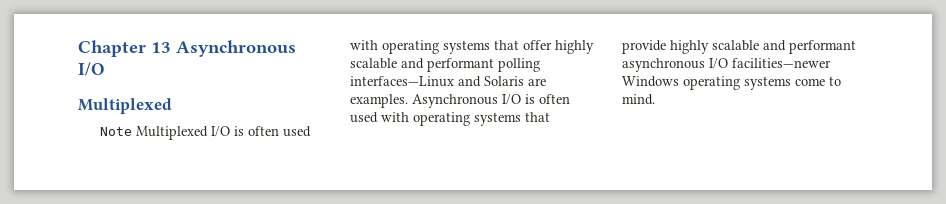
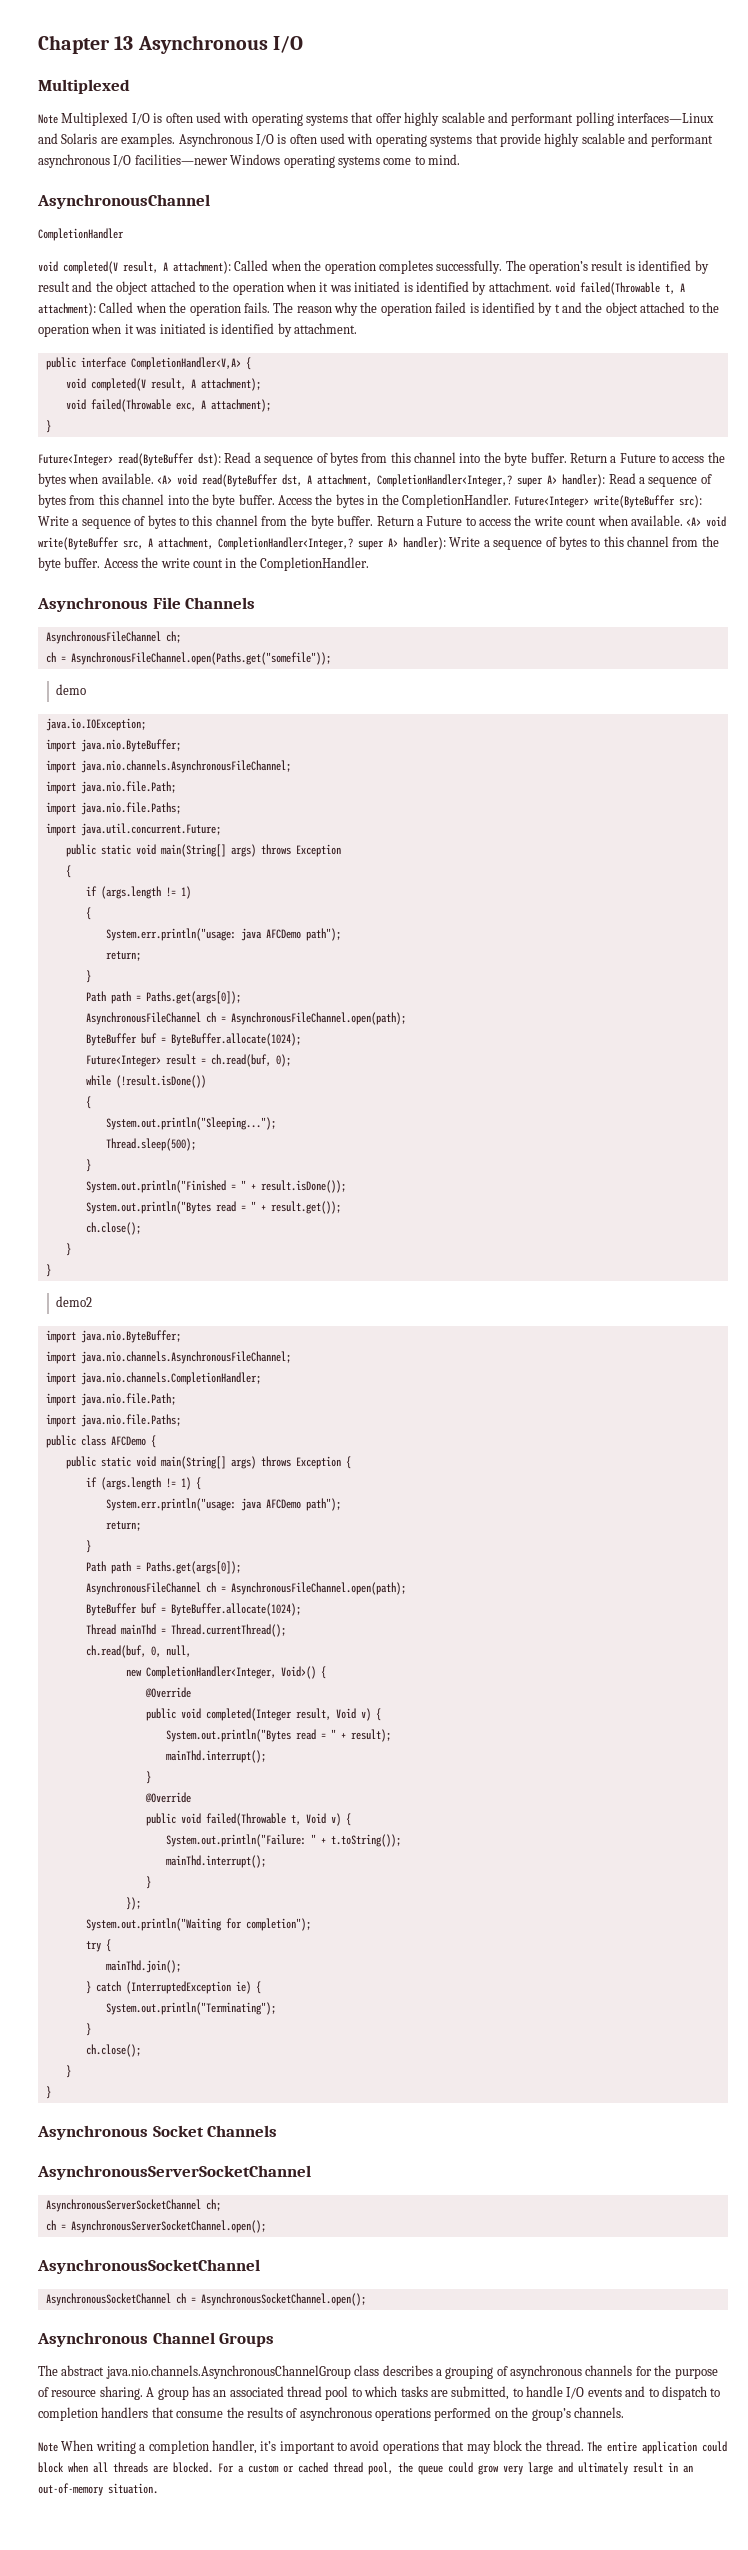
(655, 99) none -> [37,194,210,209] [38,228,124,241] [38,260,709,274] [38,281,685,295] [38,302,719,316] [38,323,357,337] [45,357,251,370] [65,378,261,391] [65,399,271,412] [45,420,51,433] [38,452,725,466] [38,473,712,487] [38,494,703,508] [38,515,727,529] [38,536,719,550] [38,557,369,571] [37,597,256,612] [45,631,181,644] [45,652,331,665] [55,684,86,695] [45,718,146,731] [45,739,181,752] [45,760,291,773] [45,781,176,794] [45,802,181,815] [45,823,221,836] [65,844,341,857] [65,865,71,878] [85,886,191,899] [85,907,91,920] [105,928,341,941] [105,951,141,961] [85,970,91,983] [85,991,241,1004] [85,1012,406,1025] [85,1033,301,1046] [85,1054,291,1067] [85,1075,206,1088] [85,1096,91,1109] [105,1117,276,1130] [105,1138,196,1151] [85,1159,91,1172] [85,1180,346,1193] [85,1201,341,1214] [85,1222,141,1235] [65,1243,71,1256] [45,1264,51,1277] [55,1296,92,1307] [45,1330,181,1343] [45,1351,291,1364] [45,1372,261,1385] [45,1393,176,1406] [45,1414,181,1427] [45,1435,156,1448] [65,1456,351,1469] [85,1477,201,1490] [105,1498,341,1511] [105,1521,141,1531] [85,1540,91,1553] [85,1561,241,1574] [85,1582,406,1595] [85,1603,301,1616] [85,1624,286,1637] [85,1645,191,1658] [125,1666,326,1679] [144,1687,191,1698] [145,1708,381,1721] [165,1729,391,1742] [165,1750,266,1763] [145,1771,151,1784] [144,1792,191,1803] [145,1813,351,1826] [165,1834,401,1847] [165,1855,266,1868] [145,1876,151,1889] [125,1897,141,1910] [85,1918,311,1931] [85,1939,111,1952] [105,1960,181,1973] [85,1981,261,1994] [105,2002,276,2015] [85,2023,91,2036] [85,2044,141,2057] [65,2065,71,2078] [45,2086,51,2099] [37,2125,278,2140] [37,2165,311,2180] [45,2199,221,2212] [45,2220,266,2233] [37,2259,260,2274] [45,2293,366,2306] [37,2332,275,2347] [38,2365,718,2379] [38,2386,721,2400] [38,2407,624,2421] [38,2440,727,2454] [38,2462,693,2475] [38,2483,158,2496] // AsynchronousChannel // CompletionHandler // void completed(V result, A attachment): Called when the operation completes successfully. The operation’s result is identified by result and the object attached to the operation when it was initiated is identified by attachment. void failed(Throwable t, A attachment): Called when the operation fails. The reason why the operation failed is identified by t and the object attached to the operation when it was initiated is identified by attachment. // public interface CompletionHandler<V,A> { // void completed(V result, A attachment); // void failed(Throwable exc, A attachment); // } // Future<Integer> read(ByteBuffer dst): Read a sequence of bytes from this channel into the byte buffer. Return a Future to access the bytes when available. <A> void read(ByteBuffer dst, A attachment, CompletionHandler<Integer,? super A> handler): Read a sequence of bytes from this channel into the byte buffer. Access the bytes in the CompletionHandler. Future<Integer> write(ByteBuffer src): Write a sequence of bytes to this channel from the byte buffer. Return a Future to access the write count when available. <A> void write(ByteBuffer src, A attachment, CompletionHandler<Integer,? super A> handler): Write a sequence of bytes to this channel from the byte buffer. Access the write count in the CompletionHandler. // Asynchronous File Channels // AsynchronousFileChannel ch; // ch = AsynchronousFileChannel.open(Paths.get("somefile")); // demo // java.io.IOException; // import java.nio.ByteBuffer; // import java.nio.channels.AsynchronousFileChannel; // import java.nio.file.Path; // import java.nio.file.Paths; // import java.util.concurrent.Future; // public static void main(String[] args) throws Exception // { // if (args.length != 1) // { // System.err.println("usage: java AFCDemo path"); // return; // } // Path path = Paths.get(args[0]); // AsynchronousFileChannel ch = AsynchronousFileChannel.open(path); // ByteBuffer buf = ByteBuffer.allocate(1024); // Future<Integer> result = ch.read(buf, 0); // while (!result.isDone()) // { // System.out.println("Sleeping..."); // Thread.sleep(500); // } // System.out.println("Finished = " + result.isDone()); // System.out.println("Bytes read = " + result.get()); // ch.close(); // } // } // demo2 // import java.nio.ByteBuffer; // import java.nio.channels.AsynchronousFileChannel; // import java.nio.channels.CompletionHandler; // import java.nio.file.Path; // import java.nio.file.Paths; // public class AFCDemo { // public static void main(String[] args) throws Exception { // if (args.length != 1) { // System.err.println("usage: java AFCDemo path"); // return; // } // Path path = Paths.get(args[0]); // AsynchronousFileChannel ch = AsynchronousFileChannel.open(path); // ByteBuffer buf = ByteBuffer.allocate(1024); // Thread mainThd = Thread.currentThread(); // ch.read(buf, 0, null, // new CompletionHandler<Integer, Void>() { // @Override // public void completed(Integer result, Void v) { // System.out.println("Bytes read = " + result); // mainThd.interrupt(); // } // @Override // public void failed(Throwable t, Void v) { // System.out.println("Failure: " + t.toString()); // mainThd.interrupt(); // } // }); // System.out.println("Waiting for completion"); // try { // mainThd.join(); // } catch (InterruptedException ie) { // System.out.println("Terminating"); // } // ch.close(); // } // } // Asynchronous Socket Channels // AsynchronousServerSocketChannel // AsynchronousServerSocketChannel ch; // ch = AsynchronousServerSocketChannel.open(); // AsynchronousSocketChannel // AsynchronousSocketChannel ch = AsynchronousSocketChannel.open(); // Asynchronous Channel Groups // The abstract java.nio.channels.AsynchronousChannelGroup class describes a grouping of asynchronous channels for the purpose of resource sharing. A group has an associated thread pool to which tasks are submitted, to handle I/O events and to dispatch to completion handlers that consume the results of asynchronous operations performed on the group’s channels. // Note When writing a completion handler, it’s important to avoid operations that may block the thread. The entire application could block when all threads are blocked. For a custom or cached thread pool, the queue could grow very large and ultimately result in an out-of-memory situation.

